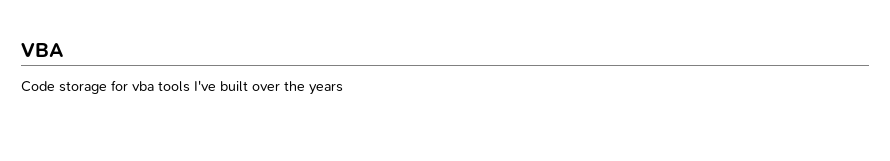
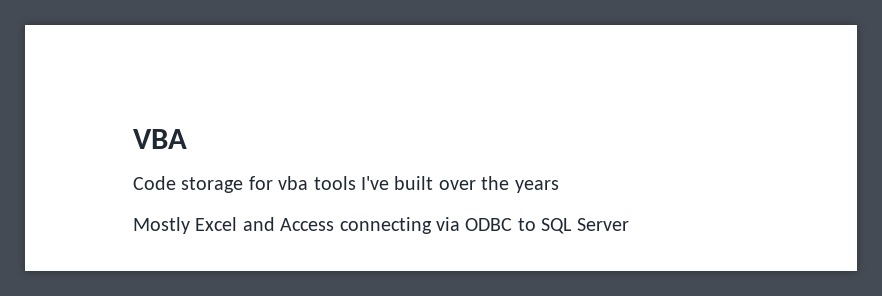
(343, 89) none -> [133,217,629,234] // Mostly Excel and Access connecting via ODBC to SQL Server

